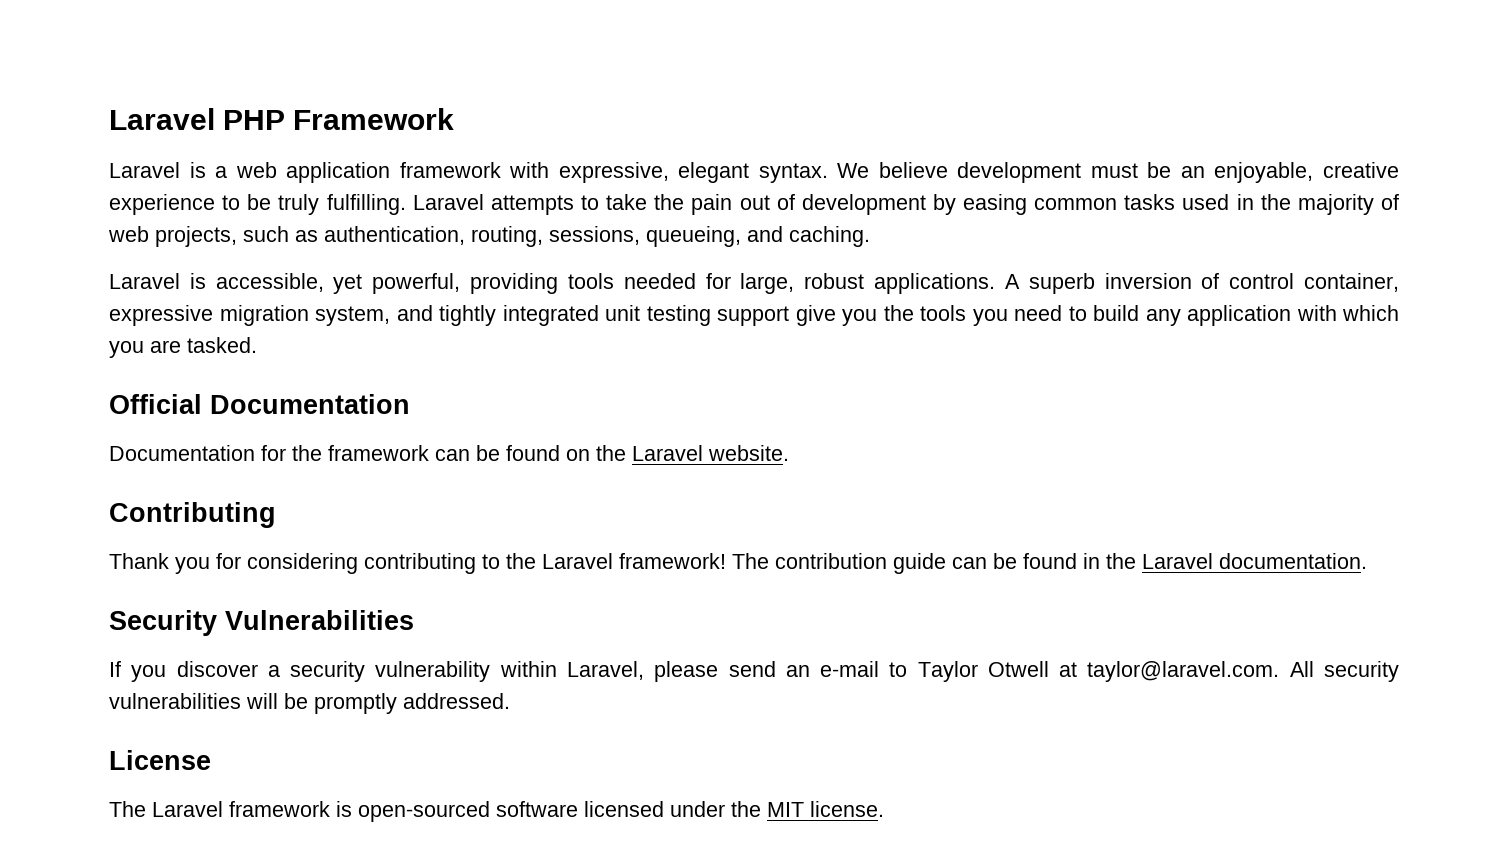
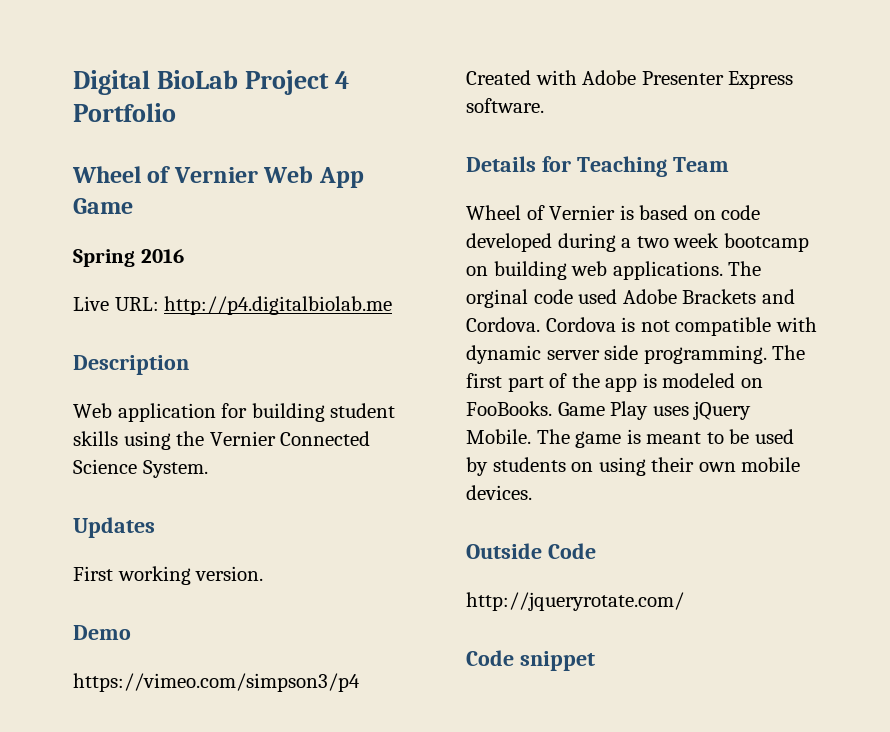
[109,108,455,130] [109,162,1399,183] [109,194,1400,215] [108,226,870,247] [109,273,1400,294] [109,305,1399,326] [109,337,257,358] [109,394,410,414] [109,445,789,461] [109,502,276,528] [109,553,1367,574] [109,610,414,636] [109,661,1400,682] [109,693,510,714] [109,750,211,770] [109,801,884,822] Laravel PHP Framework // Laravel is a web application framework with expressive, elegant syntax. We believe development must be an enjoyable, creative experience to be truly fulfilling. Laravel attempts to take the pain out of development by easing common tasks used in the majority of web projects, such as authentication, routing, sessions, queueing, and caching. // Laravel is accessible, yet powerful, providing tools needed for large, robust applications. A superb inversion of control container, expressive migration system, and tightly integrated unit testing support give you the tools you need to build any application with which you are tasked. // Official Documentation // Documentation for the framework can be found on the Laravel website. // Contributing // Thank you for considering contributing to the Laravel framework! The contribution guide can be found in the Laravel documentation. // Security Vulnerabilities // If you discover a security vulnerability within Laravel, please send an e-mail to Taylor Otwell at taylor@laravel.com. All security vulnerabilities will be promptly addressed. // License // The Laravel framework is open-sourced software licensed under the MIT license. -> [73,70,350,95] [73,103,176,122] [72,166,364,188] [73,198,133,214] [73,249,184,267] [73,296,393,315] [73,355,189,375] [73,403,396,422] [73,431,371,450] [73,459,208,478] [73,517,155,538] [73,566,264,585] [73,625,131,640] [73,673,360,692] [466,70,794,89] [466,98,544,113] [466,156,729,177] [466,205,761,220] [466,233,809,252] [466,261,762,280] [466,289,795,308] [466,317,817,336] [466,345,806,364] [466,373,763,392] [466,401,752,420] [466,429,794,448] [466,457,801,476] [466,485,532,500] [466,543,596,559] [466,592,684,611] [466,650,595,671] Digital BioLab Project 4 Portfolio // Wheel of Vernier Web App Game // Spring 2016 // Live URL: http://p4.digitalbiolab.me // Description // Web application for building student skills using the Vernier Connected Science System. // Updates // First working version. // Demo // https://vimeo.com/simpson3/p4 Created with Adobe Presenter Express software. // Details for Teaching Team // Wheel of Vernier is based on code developed during a two week bootcamp on building web applications. The orginal code used Adobe Brackets and Cordova. Cordova is not compatible with dynamic server side programming. The first part of the app is modeled on FooBooks. Game Play uses jQuery Mobile. The game is meant to be used by students on using their own mobile devices. // Outside Code // http://jqueryrotate.com/ // Code snippet

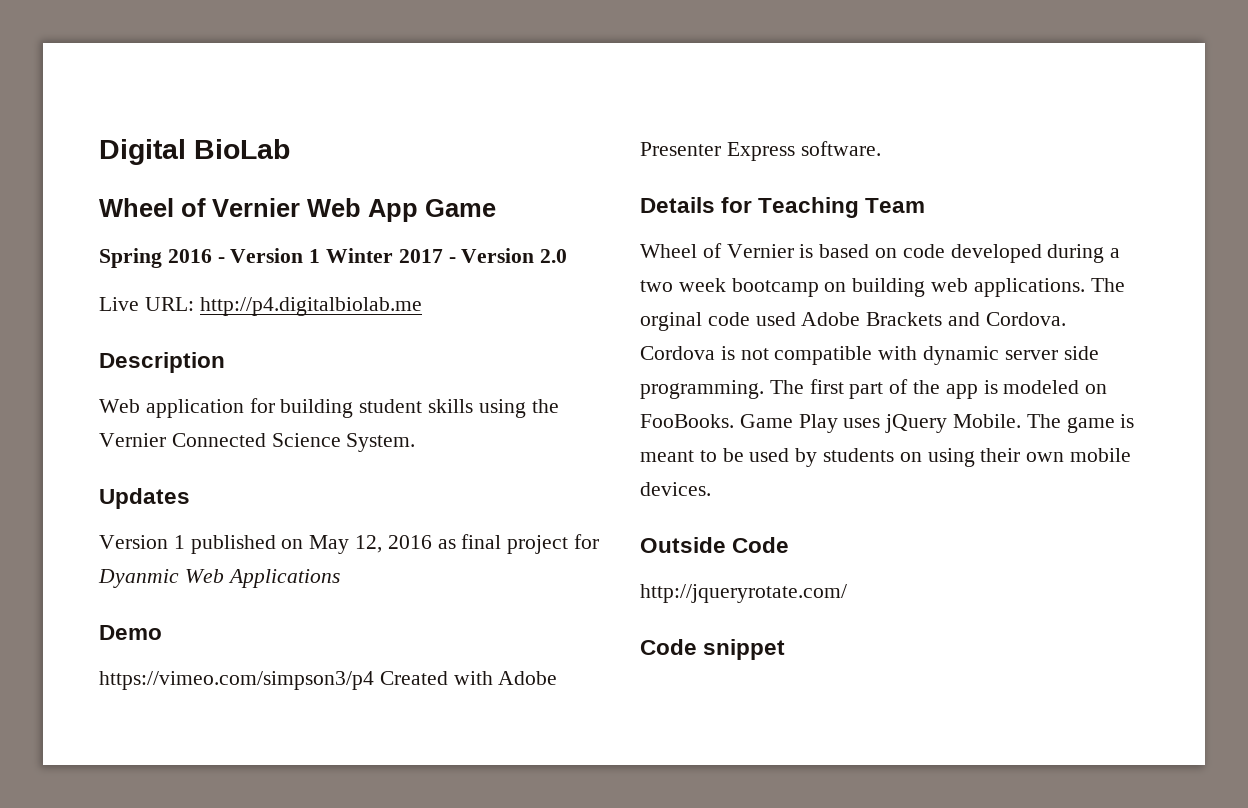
[245,70,350,95] [73,103,176,122] Project 4 Portfolio -> (290, 149) none
(184, 256) none -> [217,248,568,263] - Version 1 Winter 2017 - Version 2.0
[73,566,264,585] First working version. -> [99,534,600,554] [98,569,340,588] Version 1 published on May 12, 2016 as final project for Dyanmic Web Applications

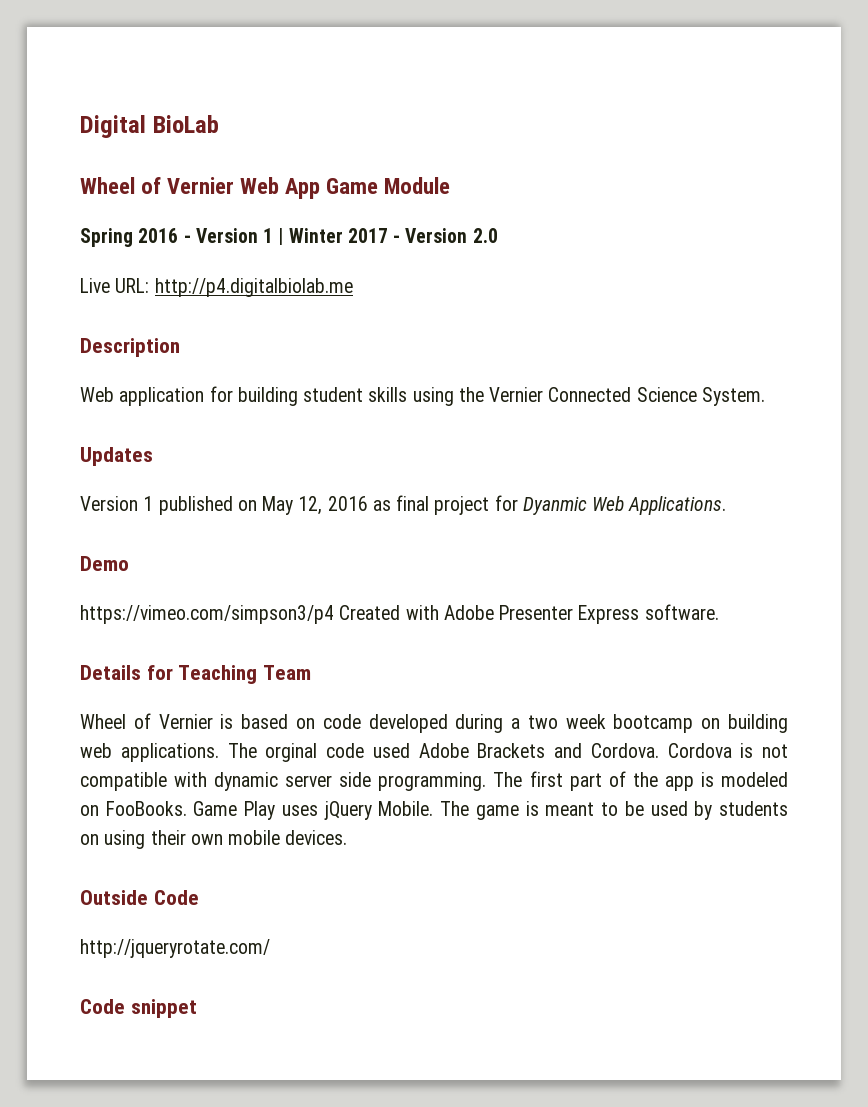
(496, 208) none -> [384,177,451,194] Module
(321, 256) none -> [278,228,284,245] |
[227,569,340,588] Applications -> [628,496,727,515] Applications.

